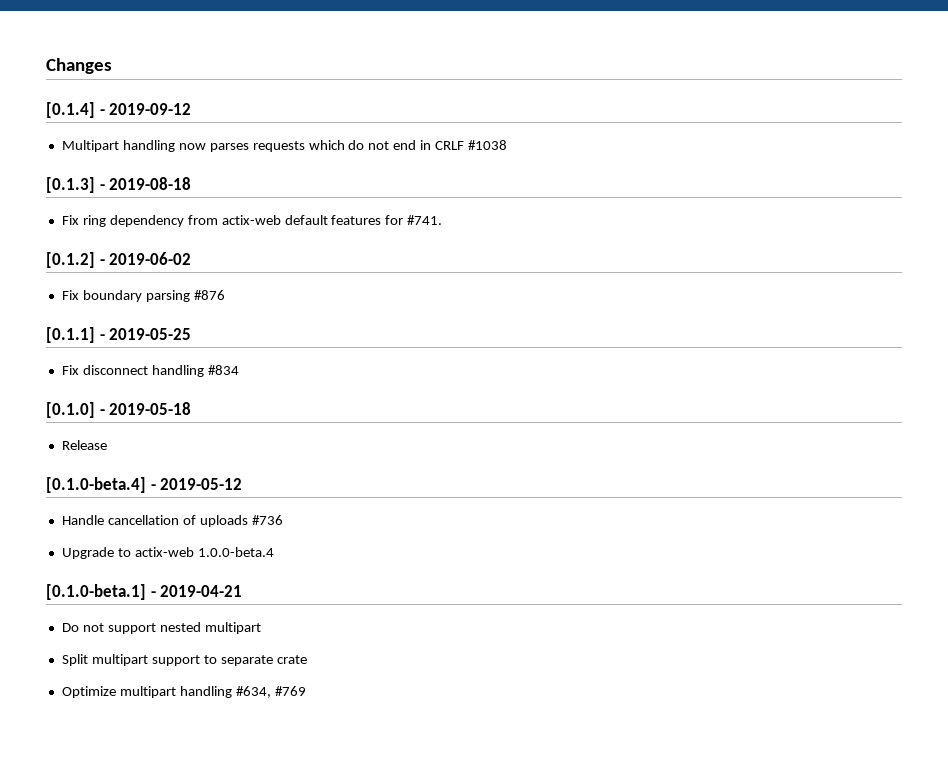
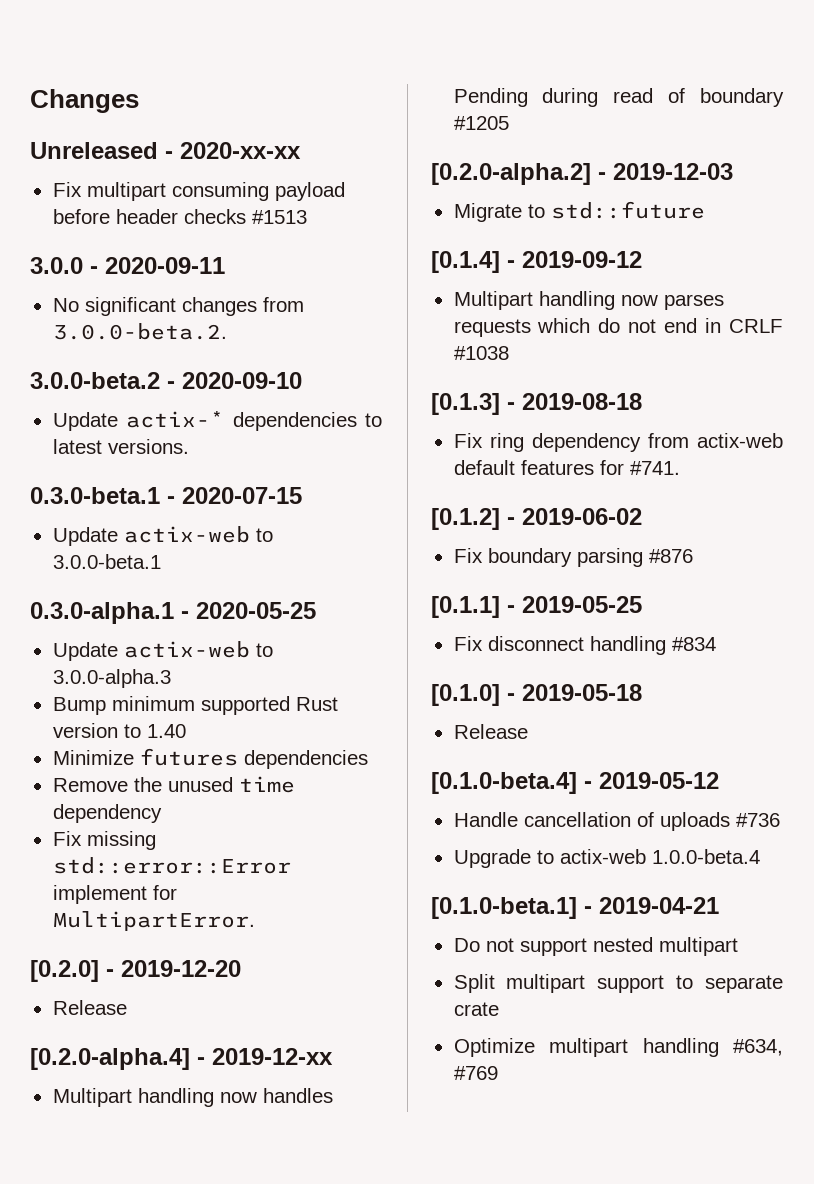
(112, 66) none -> [30,142,301,159] [52,182,345,201] [52,209,307,224] [30,257,225,274] [52,297,304,316] [52,323,227,340] [30,372,302,389] [52,411,382,431] [52,439,189,454] [30,487,302,504] [52,526,273,546] [52,554,161,569] [30,602,316,624] [52,641,273,661] [52,669,171,688] [52,696,338,715] [52,723,186,738] [52,748,368,769] [52,776,295,793] [52,804,162,823] [52,831,156,850] [52,857,291,874] [52,885,177,904] [52,911,255,931] [30,960,241,982] [52,1000,127,1015] [30,1048,333,1070] [52,1088,333,1107] [453,88,784,107] [453,116,509,130] [431,163,733,185] [453,201,705,222] // Unreleased - 2020-xx-xx // Fix multipart consuming payload before header checks #1513 // 3.0.0 - 2020-09-11 // No significant changes from 3.0.0-beta.2. // 3.0.0-beta.2 - 2020-09-10 // Update actix-* dependencies to latest versions. // 0.3.0-beta.1 - 2020-07-15 // Update actix-web to 3.0.0-beta.1 // 0.3.0-alpha.1 - 2020-05-25 // Update actix-web to 3.0.0-alpha.3 // Bump minimum supported Rust version to 1.40 // Minimize futures dependencies // Remove the unused time dependency // Fix missing std::error::Error implement for MultipartError. // [0.2.0] - 2019-12-20 // Release // [0.2.0-alpha.4] - 2019-12-xx // Multipart handling now handles Pending during read of boundary #1205 // [0.2.0-alpha.2] - 2019-12-03 // Migrate to std::future

